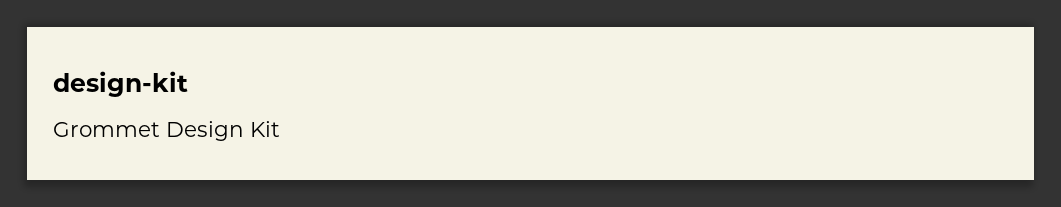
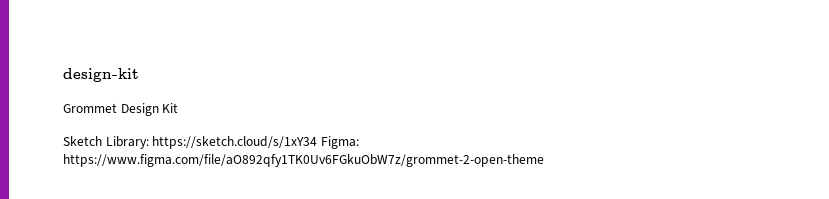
(280, 129) none -> [63,136,359,149] [63,154,544,167] // Sketch Library: https://sketch.cloud/s/1xY34 Figma: https://www.figma.com/file/aO892qfy1TK0Uv6FGkuObW7z/grommet-2-open-theme

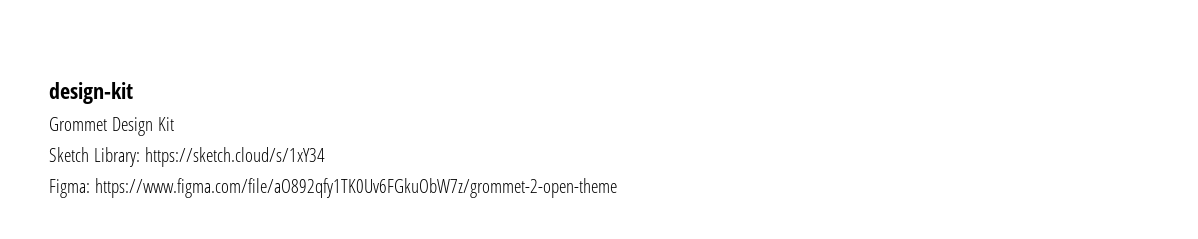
(318, 142) none -> (325, 157) //

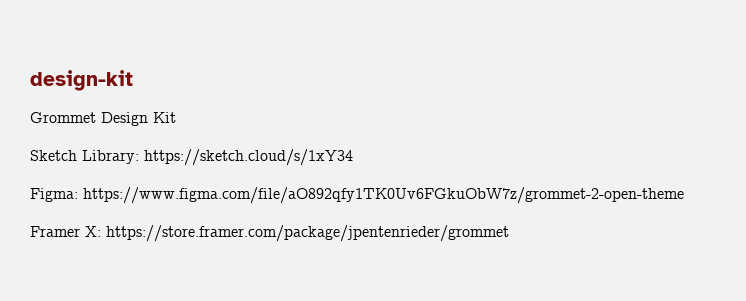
(617, 188) none -> [30,225,509,242] // Framer X: https://store.framer.com/package/jpentenrieder/grommet

